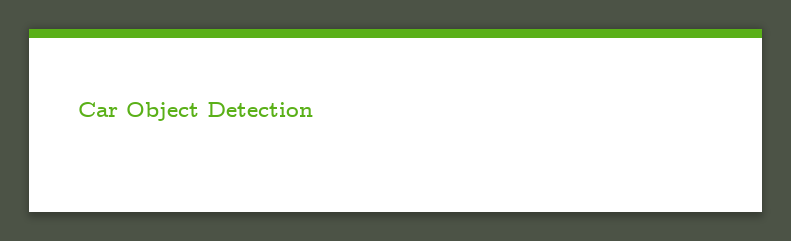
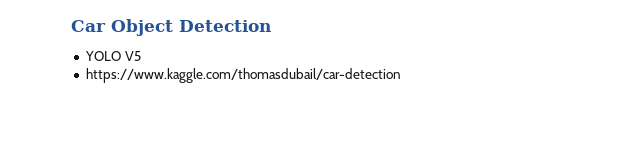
(313, 109) none -> [84,51,141,61] [85,68,401,83] // YOLO V5 // https://www.kaggle.com/thomasdubail/car-detection

